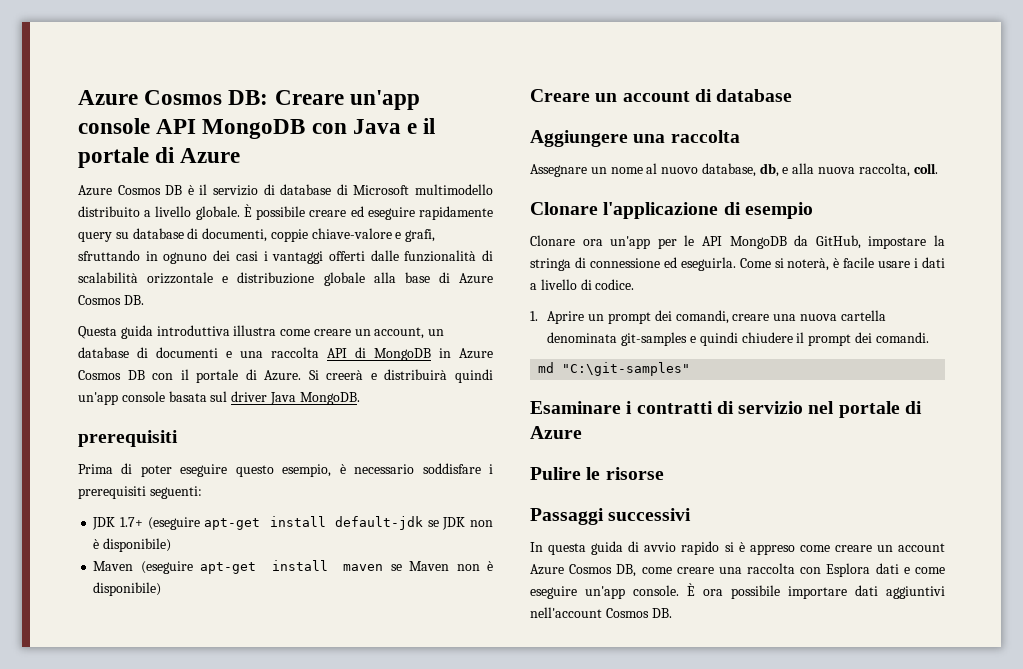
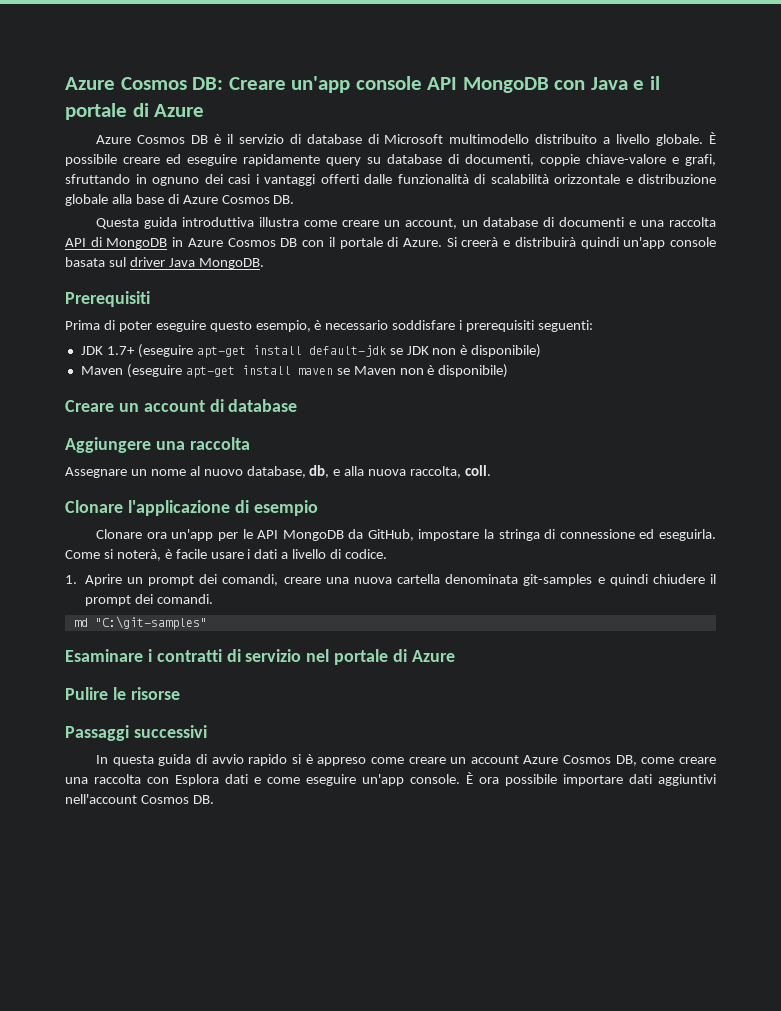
[78,430,178,447] prerequisiti -> [65,291,150,307] Prerequisiti

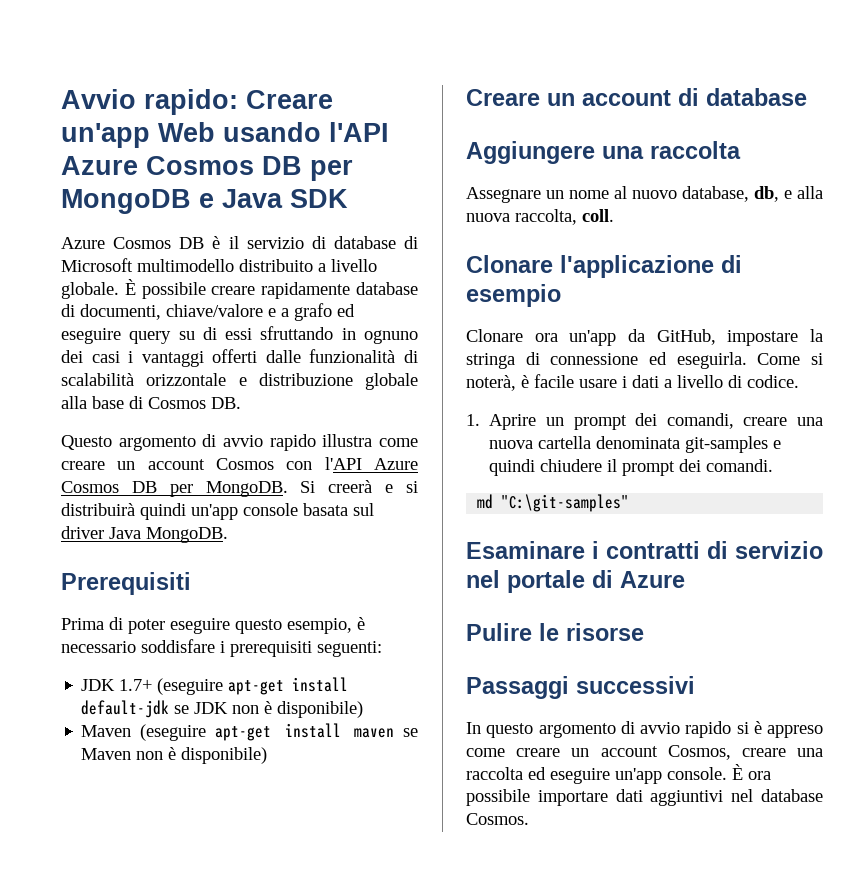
[65,76,660,93] [65,103,205,120] Azure Cosmos DB: Creare un'app console API MongoDB con Java e il portale di Azure -> [61,89,333,115] [61,122,389,148] [61,156,353,181] [61,189,348,214] Avvio rapido: Creare un'app Web usando l'API Azure Cosmos DB per MongoDB e Java SDK
[166,154,716,166] ed eseguire rapidamente query su database di documenti, coppie chiave-valore e grafi, -> [261,282,419,299] [61,303,355,321] [61,327,253,344] rapidamente database di documenti, chiave/valore e a grafo ed eseguire query su di essi
[182,195,218,204] Azure -> (143, 402) none
[96,217,716,229] [65,237,442,249] Questa guida introduttiva illustra come creare un account, un database di documenti e una raccolta API di MongoDB in Azure Cosmos DB con il portale di Azure. -> [61,434,418,451] [61,457,418,470] [61,481,288,497] Questo argomento di avvio rapido illustra come creare un account Cosmos con l'API Azure Cosmos DB per MongoDB.
(511, 243) none -> [405,481,418,493] si
[217,529,344,541] per le API MongoDB -> (617, 338) none
[112,754,192,766] questa guida -> [486,723,616,738] questo argomento
[523,755,716,766] [65,774,300,786] Azure Cosmos DB, come creare una raccolta con Esplora dati e come -> [667,745,823,760] [466,767,546,780] Cosmos, creare una raccolta ed
[65,794,214,804] nell'account Cosmos DB. -> [731,789,823,802] [466,813,529,825] nel database Cosmos.

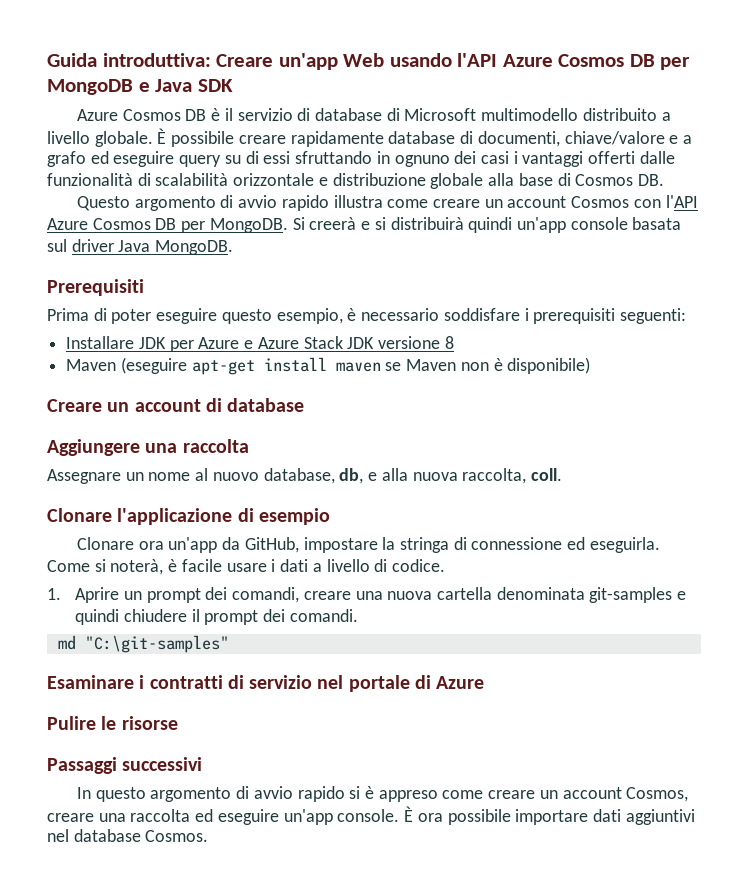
[61,89,238,115] Avvio rapido: -> [47,53,211,67] Guida introduttiva:
[81,677,349,695] [81,700,364,718] JDK 1.7+ (eseguire apt-get install default-jdk se JDK non è disponibile) -> [66,336,454,352] Installare JDK per Azure e Azure Stack JDK versione 8

